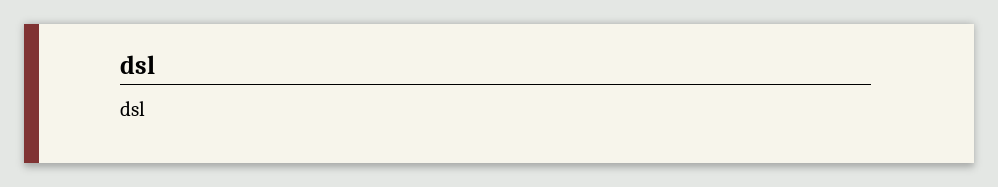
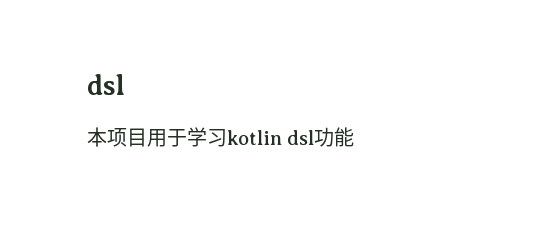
[120,101,145,116] dsl -> [87,127,355,147] 本项目用于学习kotlin dsl功能

